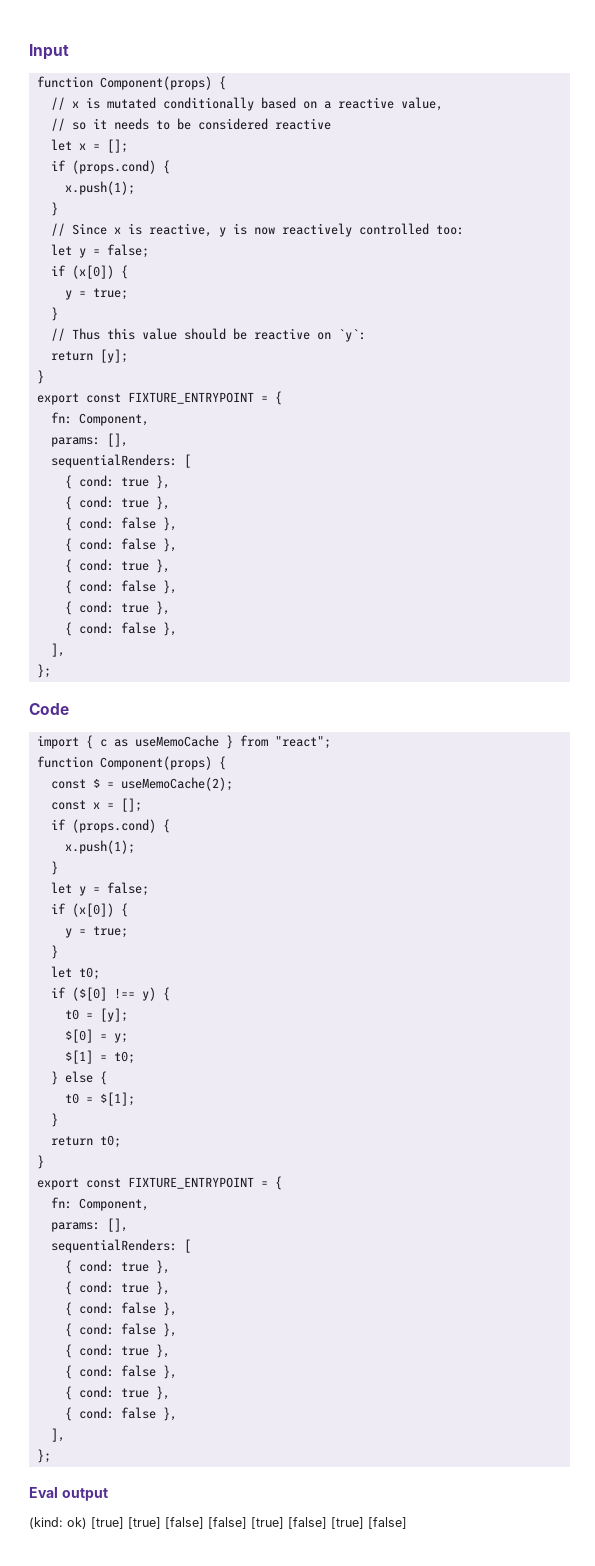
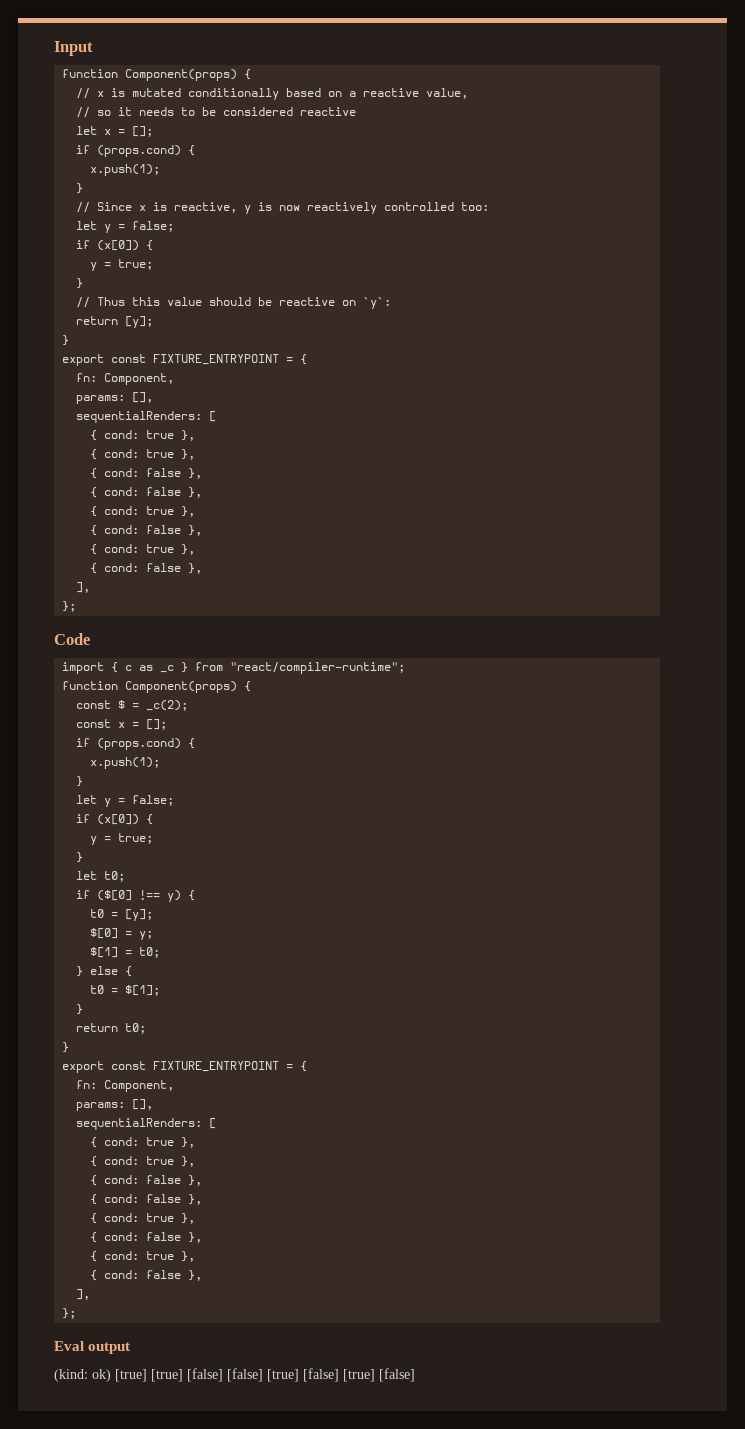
[134,735,219,747] useMemoCache -> [160,665,175,673] _c
[274,736,331,749] "react"; -> [230,662,406,674] "react/compiler-runtime";
[120,777,233,791] useMemoCache(2); -> [146,700,189,711] _c(2);

